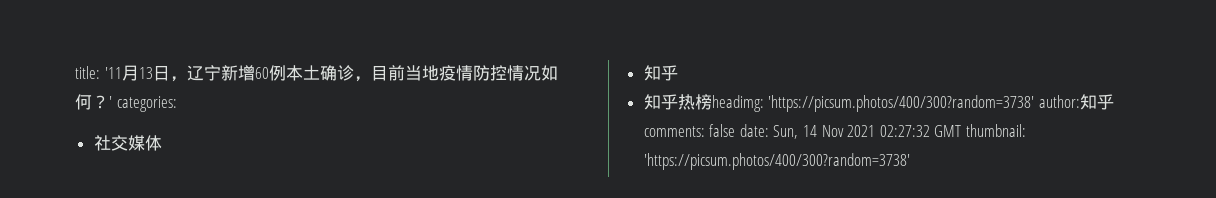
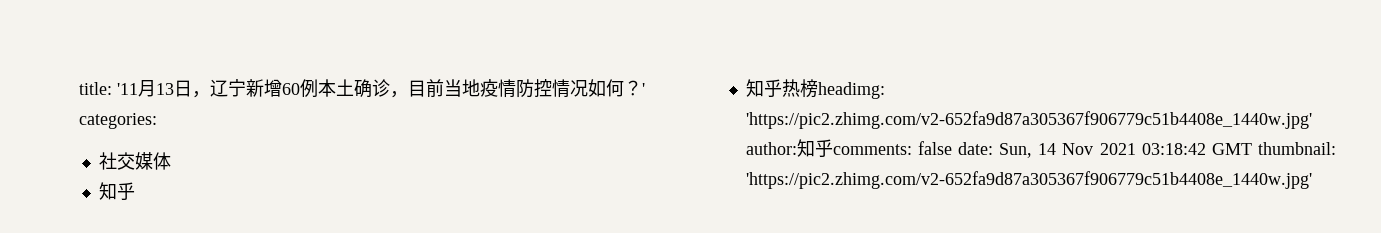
[768,95,1035,112] 'https://picsum.photos/400/300?random=3738' -> [745,111,1312,129] 'https://pic2.zhimg.com/v2-652fa9d87a305367f906779c51b4408e_1440w.jpg'
[879,125,930,137] 02:27:32 -> [1141,143,1206,155] 03:18:42
[643,153,910,170] 'https://picsum.photos/400/300?random=3738' -> [745,171,1312,189] 'https://pic2.zhimg.com/v2-652fa9d87a305367f906779c51b4408e_1440w.jpg'

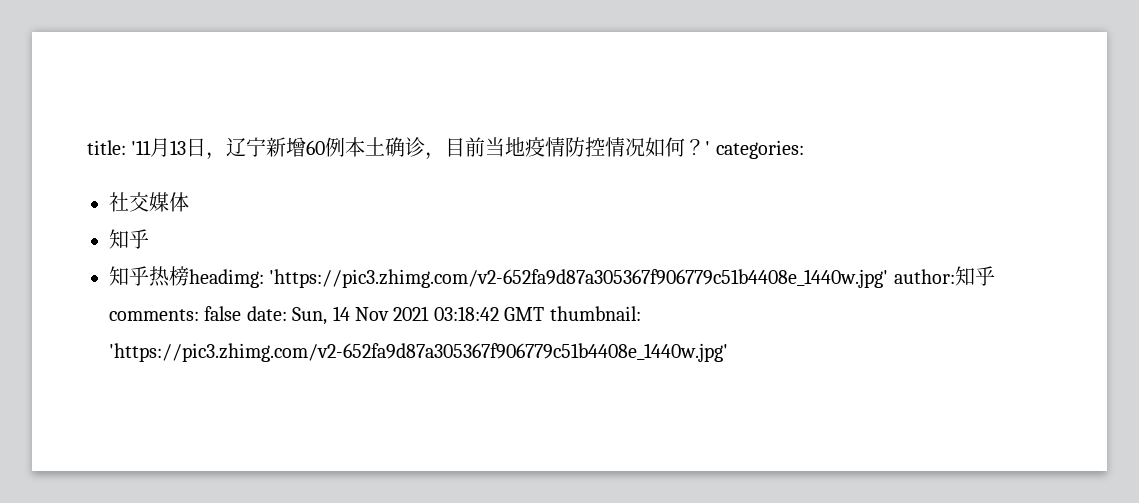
[745,111,1312,129] 'https://pic2.zhimg.com/v2-652fa9d87a305367f906779c51b4408e_1440w.jpg' -> [269,269,889,288] 'https://pic3.zhimg.com/v2-652fa9d87a305367f906779c51b4408e_1440w.jpg'
[745,171,1312,189] 'https://pic2.zhimg.com/v2-652fa9d87a305367f906779c51b4408e_1440w.jpg' -> [109,343,728,362] 'https://pic3.zhimg.com/v2-652fa9d87a305367f906779c51b4408e_1440w.jpg'

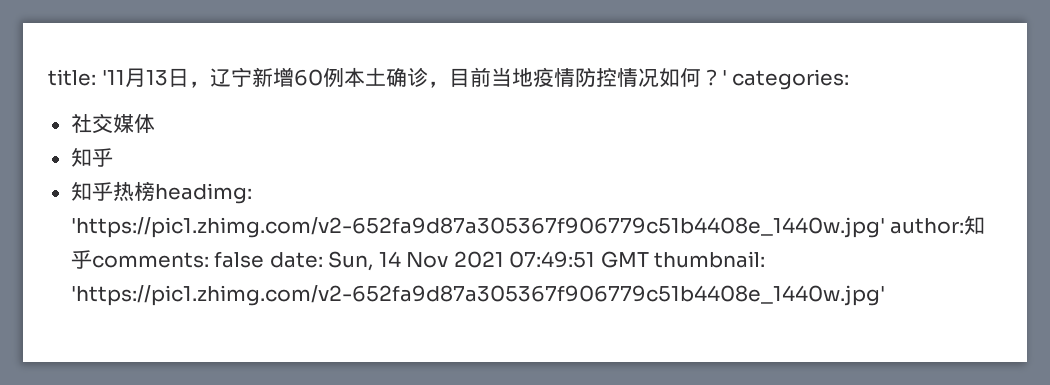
[269,269,889,288] 'https://pic3.zhimg.com/v2-652fa9d87a305367f906779c51b4408e_1440w.jpg' -> [70,217,885,238] 'https://pic1.zhimg.com/v2-652fa9d87a305367f906779c51b4408e_1440w.jpg'
[433,306,499,321] 03:18:42 -> [509,251,596,268] 07:49:51
[109,343,728,362] 'https://pic3.zhimg.com/v2-652fa9d87a305367f906779c51b4408e_1440w.jpg' -> [70,285,885,306] 'https://pic1.zhimg.com/v2-652fa9d87a305367f906779c51b4408e_1440w.jpg'

